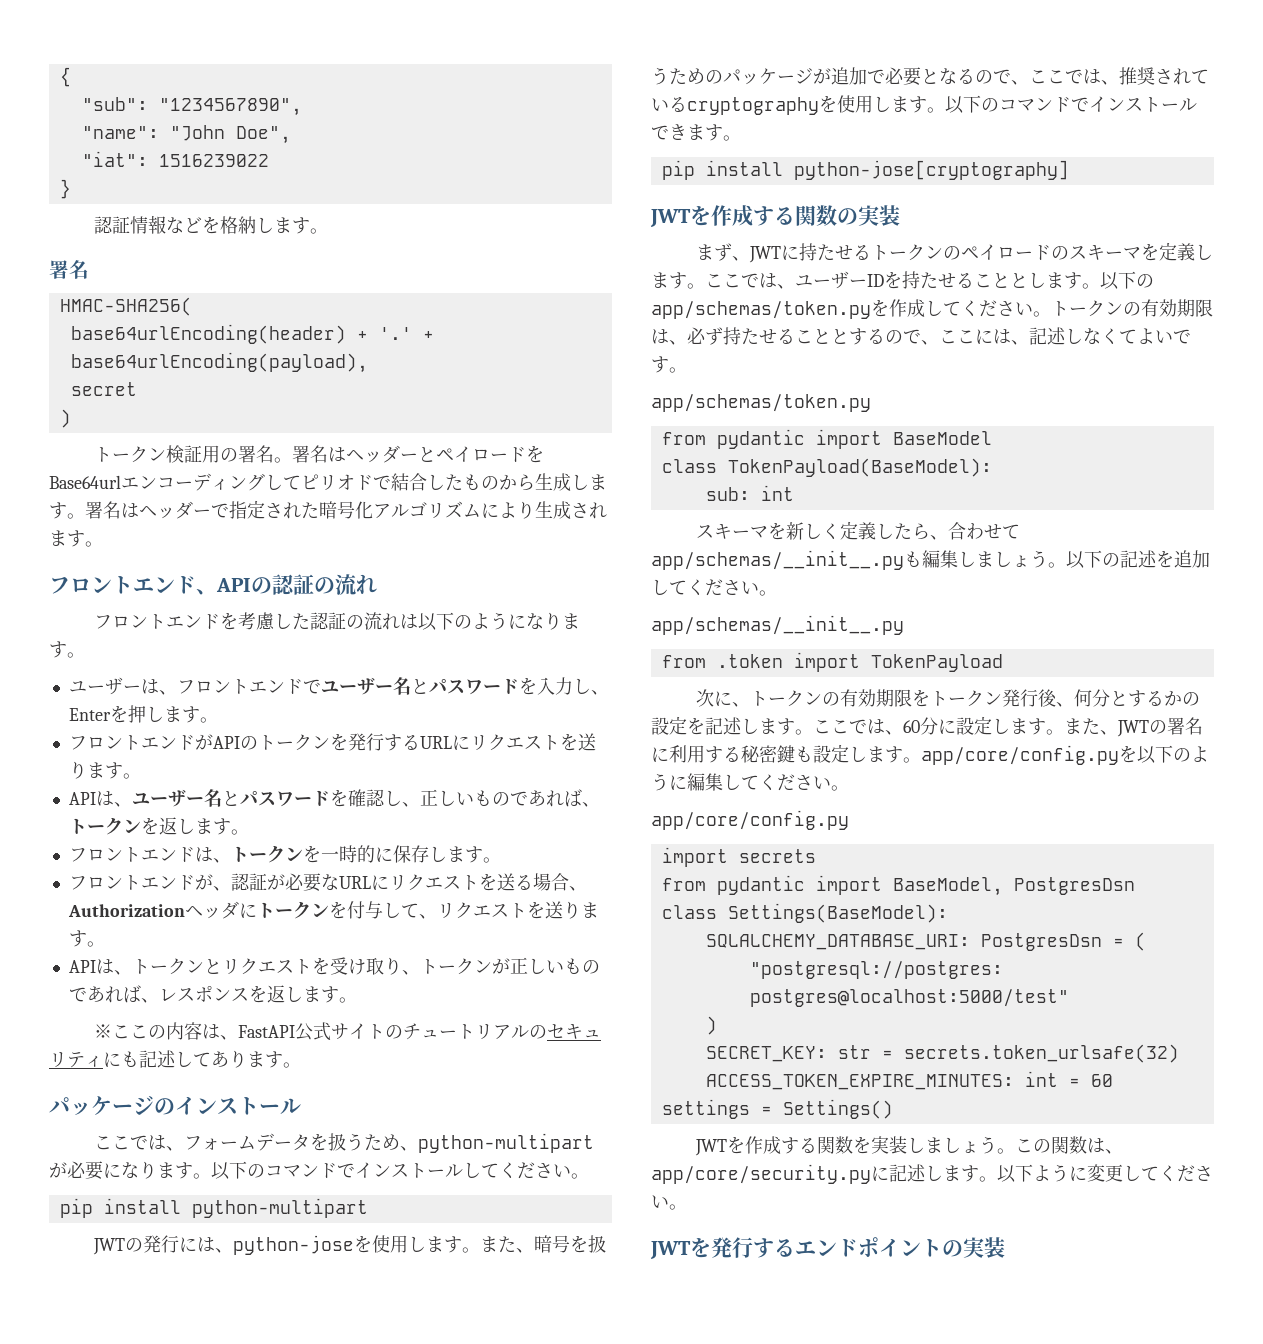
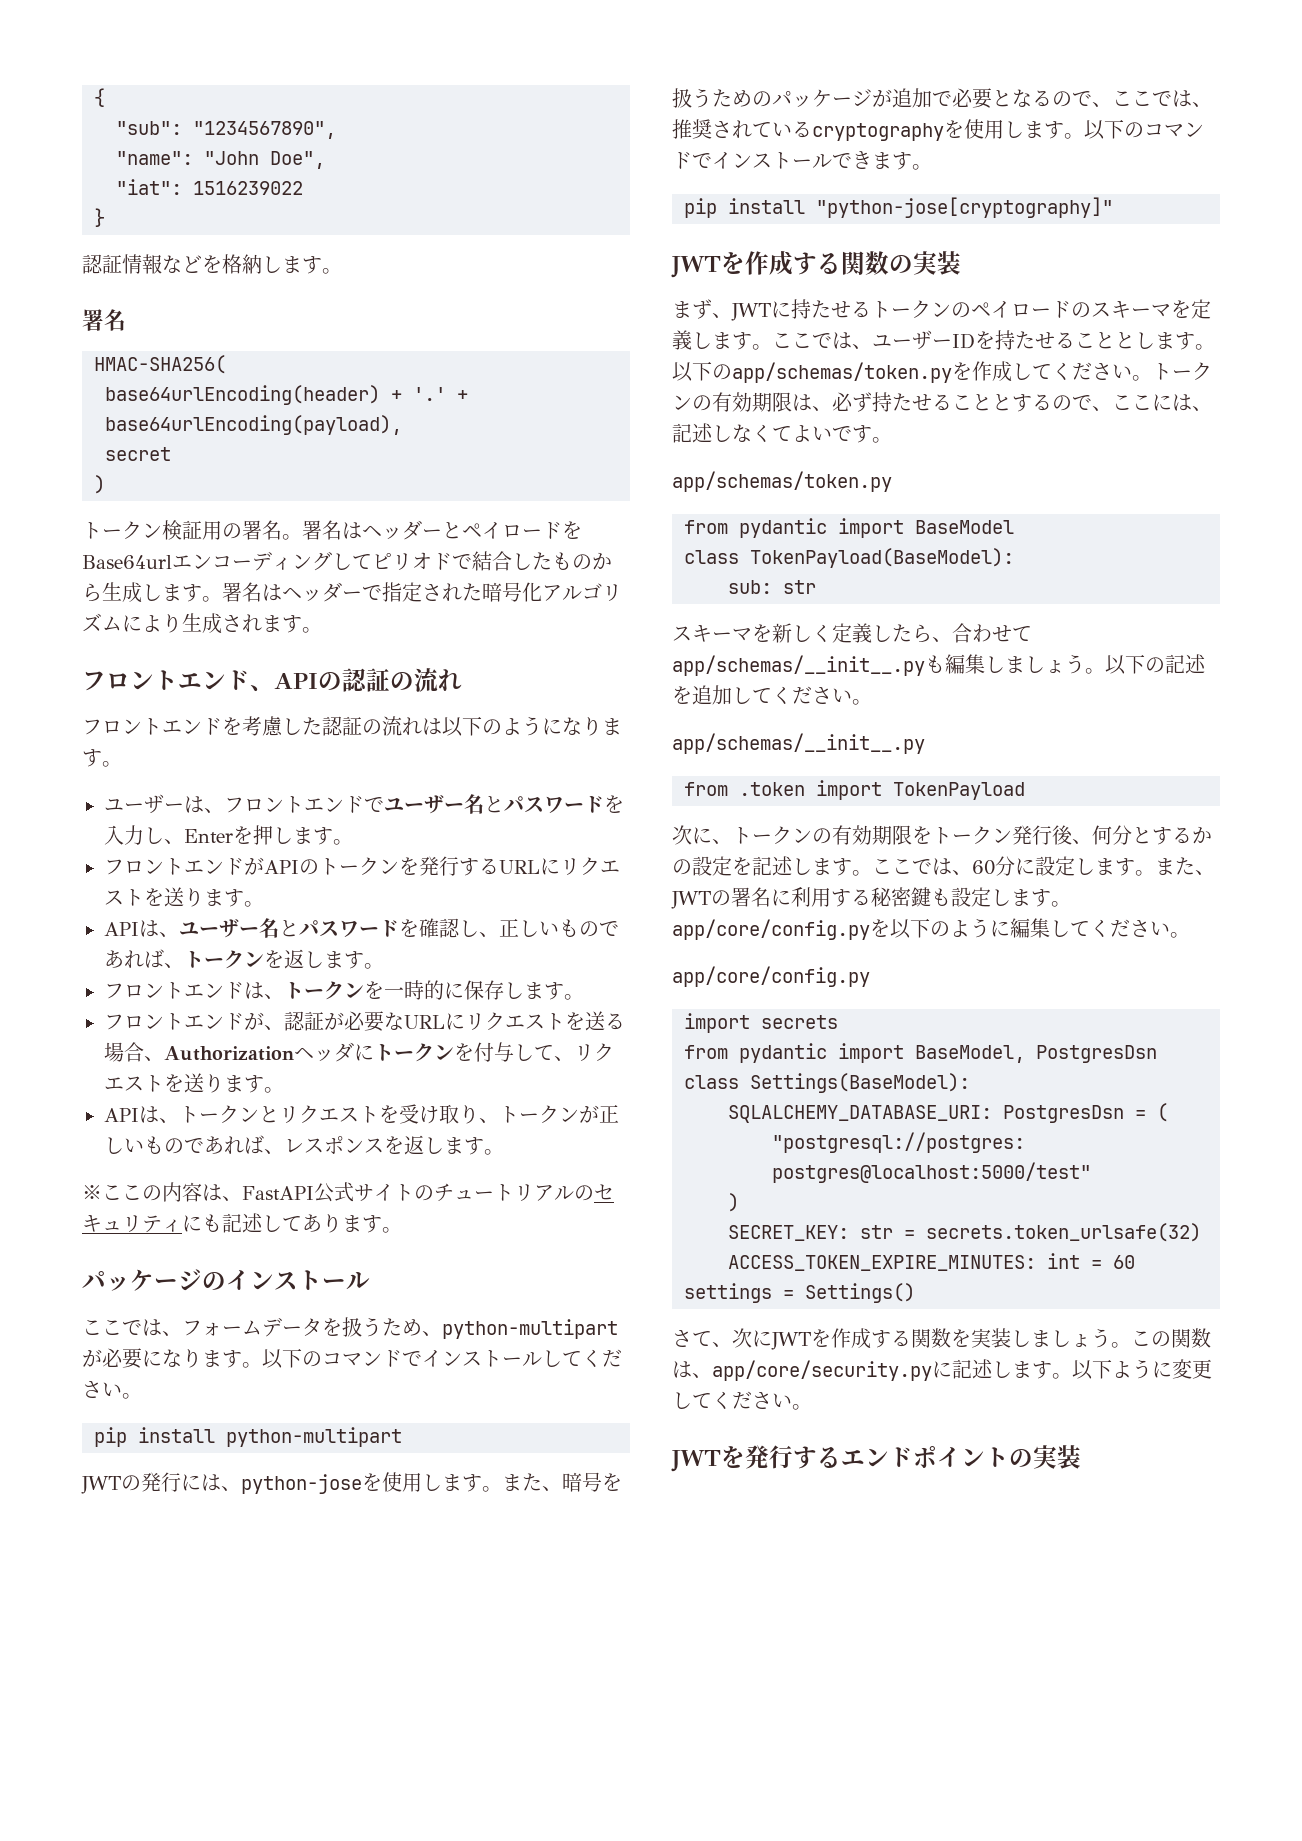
[793,160,1069,180] python-jose[cryptography] -> [816,197,1113,218] "python-jose[cryptography]"
[760,485,794,501] int -> [783,580,816,594] str
(893, 1109) none -> [672,1328,772,1348] さて、次に

